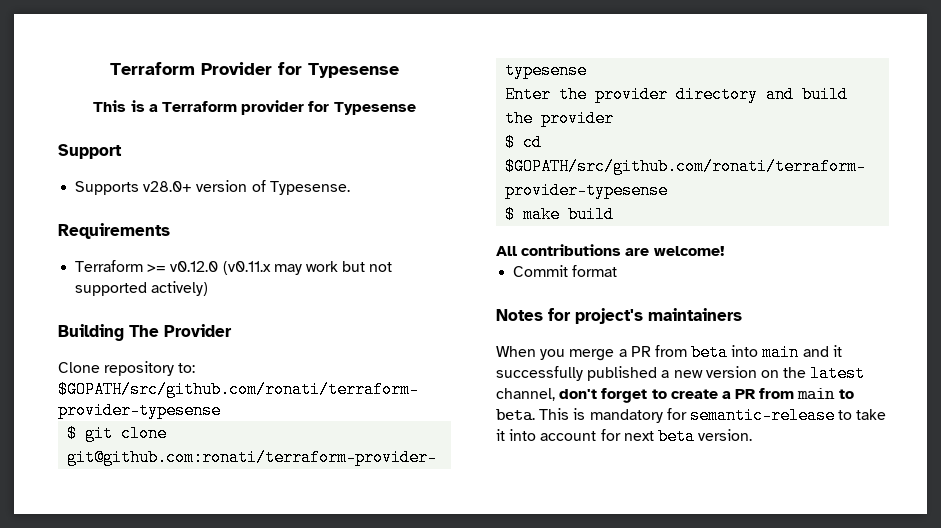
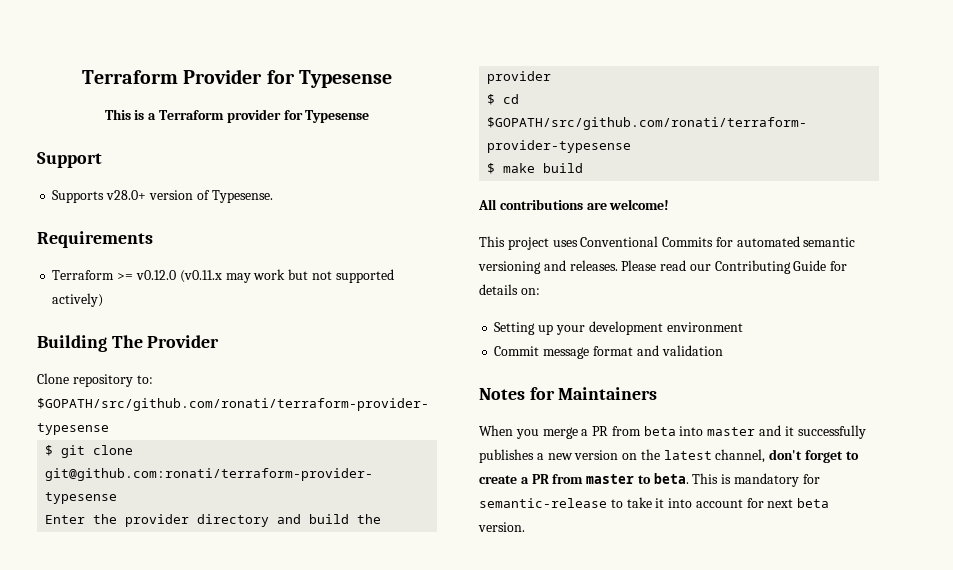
(725, 251) none -> [479,236,856,250] [478,260,848,274] [479,284,540,295] [494,321,743,335] // This project uses Conventional Commits for automated semantic versioning and releases. Please read our Contributing Guide for details on: // Setting up your development environment
(569, 271) none -> [543,347,590,359] message
(618, 271) none -> [636,345,723,356] and validation
[575,308,742,324] project's maintainers -> [558,387,658,400] Maintainers
[762,344,800,361] main -> [707,427,756,436] master
[587,366,658,381] published -> [479,449,534,463] publishes
[797,388,836,400] main -> [586,474,635,484] master

